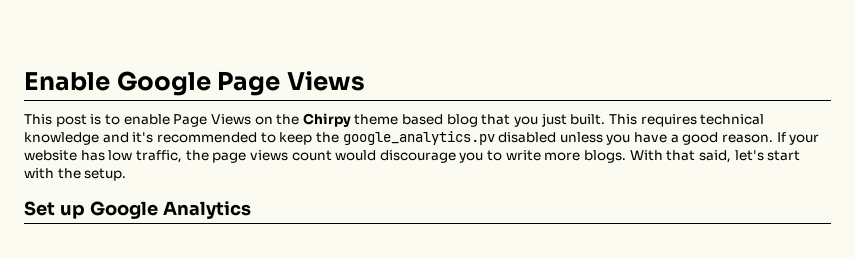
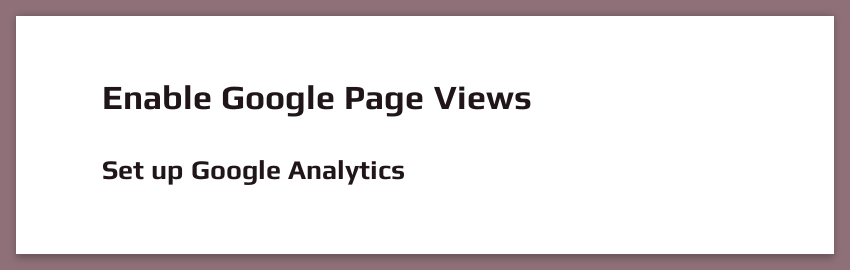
[24,113,765,127] [24,131,820,145] [24,150,801,163] [24,168,127,181] // This post is to enable Page Views on the Chirpy theme based blog that you just built. This requires technical knowledge and it's recommended to keep the google_analytics.pv disabled unless you have a good reason. If your website has low traffic, the page views count would discourage you to write more blogs. With that said, let's start with the setup. -> (532, 98) none

